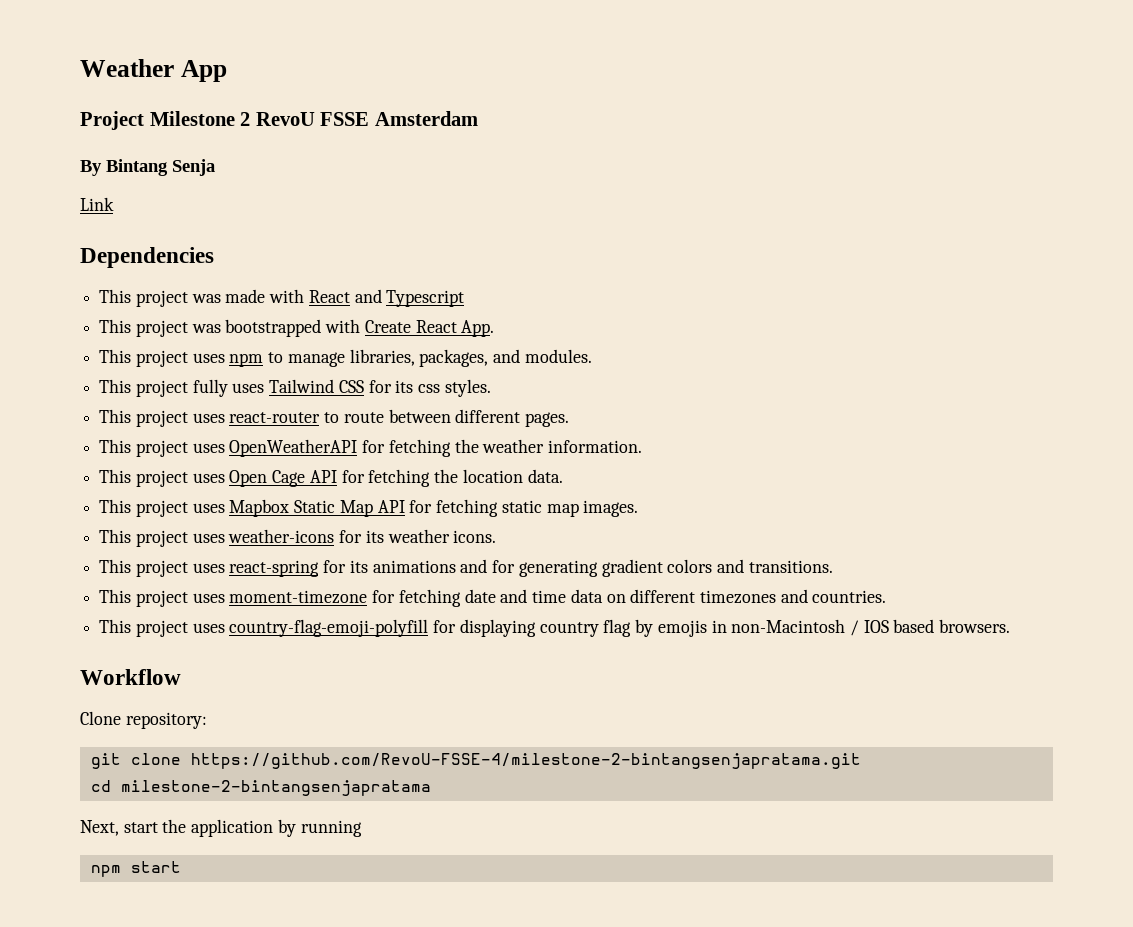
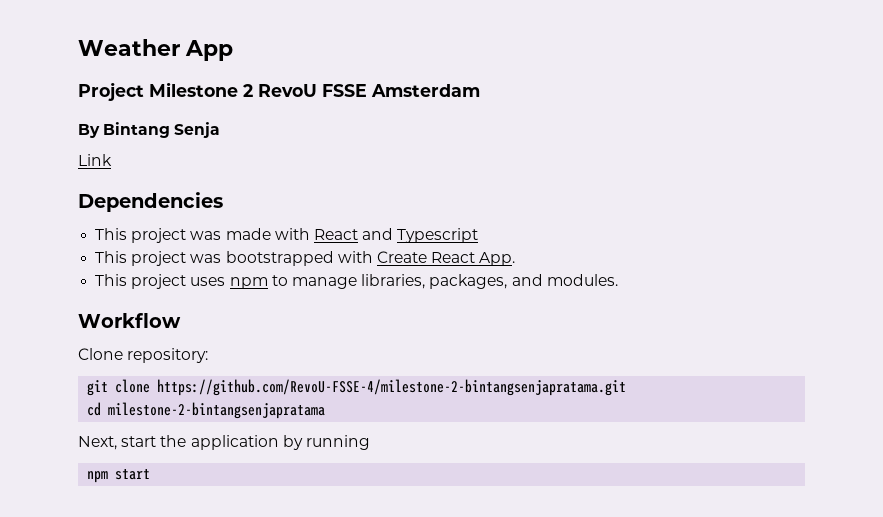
[99,379,491,397] [99,409,570,427] [99,439,643,457] [99,469,563,487] [99,499,639,517] [99,529,497,547] [99,559,833,577] [99,589,887,607] [99,619,1011,637] // This project fully uses Tailwind CSS for its css styles. // This project uses react-router to route between different pages. // This project uses OpenWeatherAPI for fetching the weather information. // This project uses Open Cage API for fetching the location data. // This project uses Mapbox Static Map API for fetching static map images. // This project uses weather-icons for its weather icons. // This project uses react-spring for its animations and for generating gradient colors and transitions. // This project uses moment-timezone for fetching date and time data on different timezones and countries. // This project uses country-flag-emoji-polyfill for displaying country flag by emojis in non-Macintosh / IOS based browsers. -> (618, 280) none

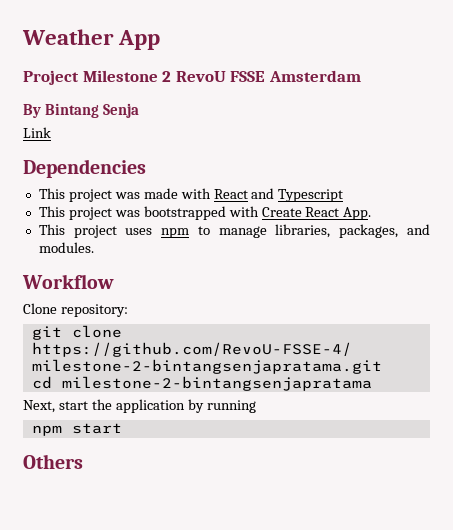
(151, 474) none -> [23,454,83,469] // Others

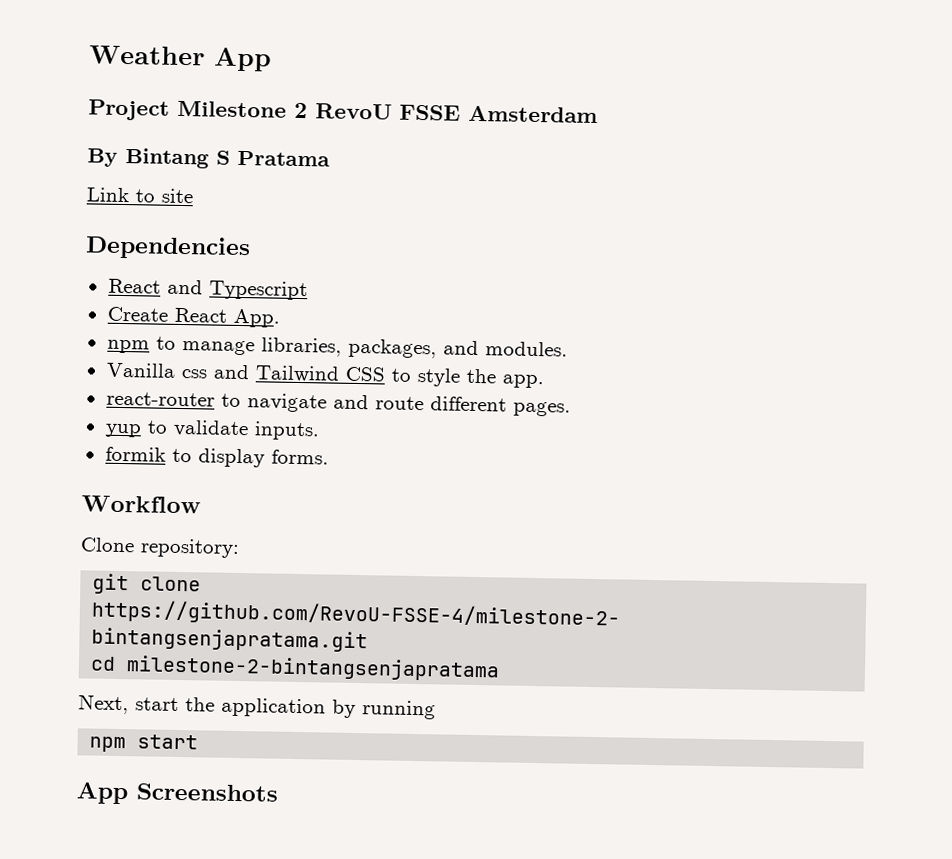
[102,103,139,118] Senja -> [216,150,330,167] S Pratama
(51, 132) none -> [135,188,194,204] to site
[38,188,344,202] [38,206,259,220] This project was made with React and Typescript // This project was bootstrapped with -> [107,278,308,301] React and Typescript //
[38,224,153,238] This project uses -> (281, 318) none
(94, 247) none -> [105,362,544,389] [105,391,571,417] [104,419,320,441] [104,446,329,468] // Vanilla css and Tailwind CSS to style the app. // react-router to navigate and route different pages. // yup to validate inputs. // formik to display forms.
[23,454,83,469] Others -> [76,781,278,805] App Screenshots

